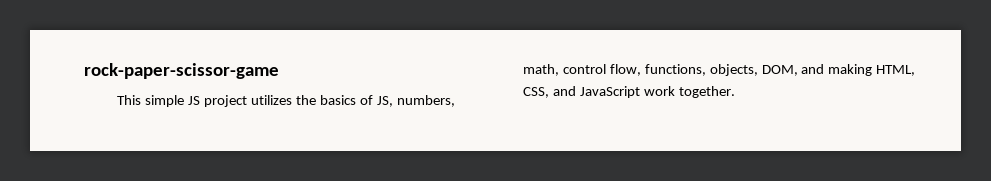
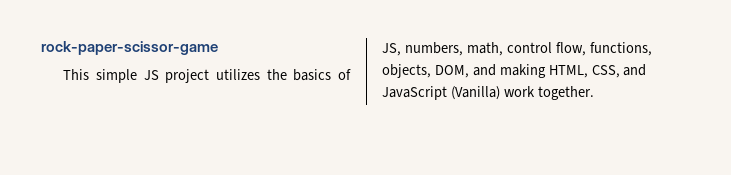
(640, 92) none -> [450,86,500,100] (Vanilla)

